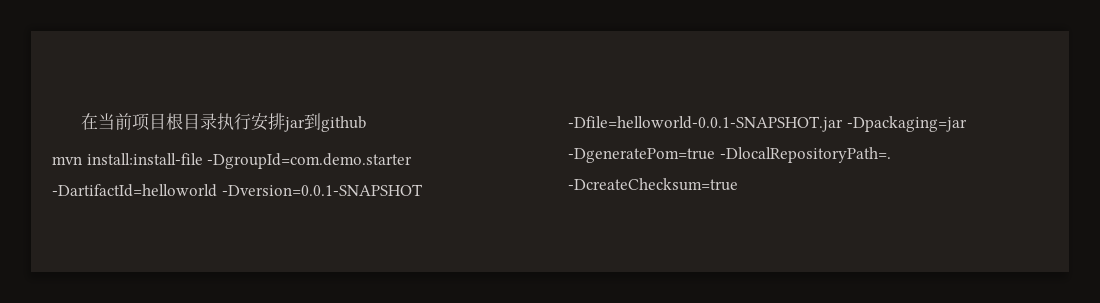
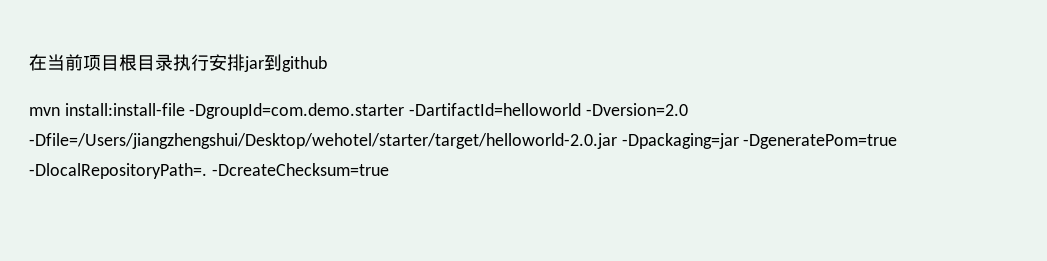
[221,184,423,196] [568,116,843,132] -Dversion=0.0.1-SNAPSHOT -Dfile=helloworld-0.0.1-SNAPSHOT.jar -> [585,103,688,116] [29,133,617,149] -Dversion=2.0 -Dfile=/Users/jiangzhengshui/Desktop/wehotel/starter/target/helloworld-2.0.jar

